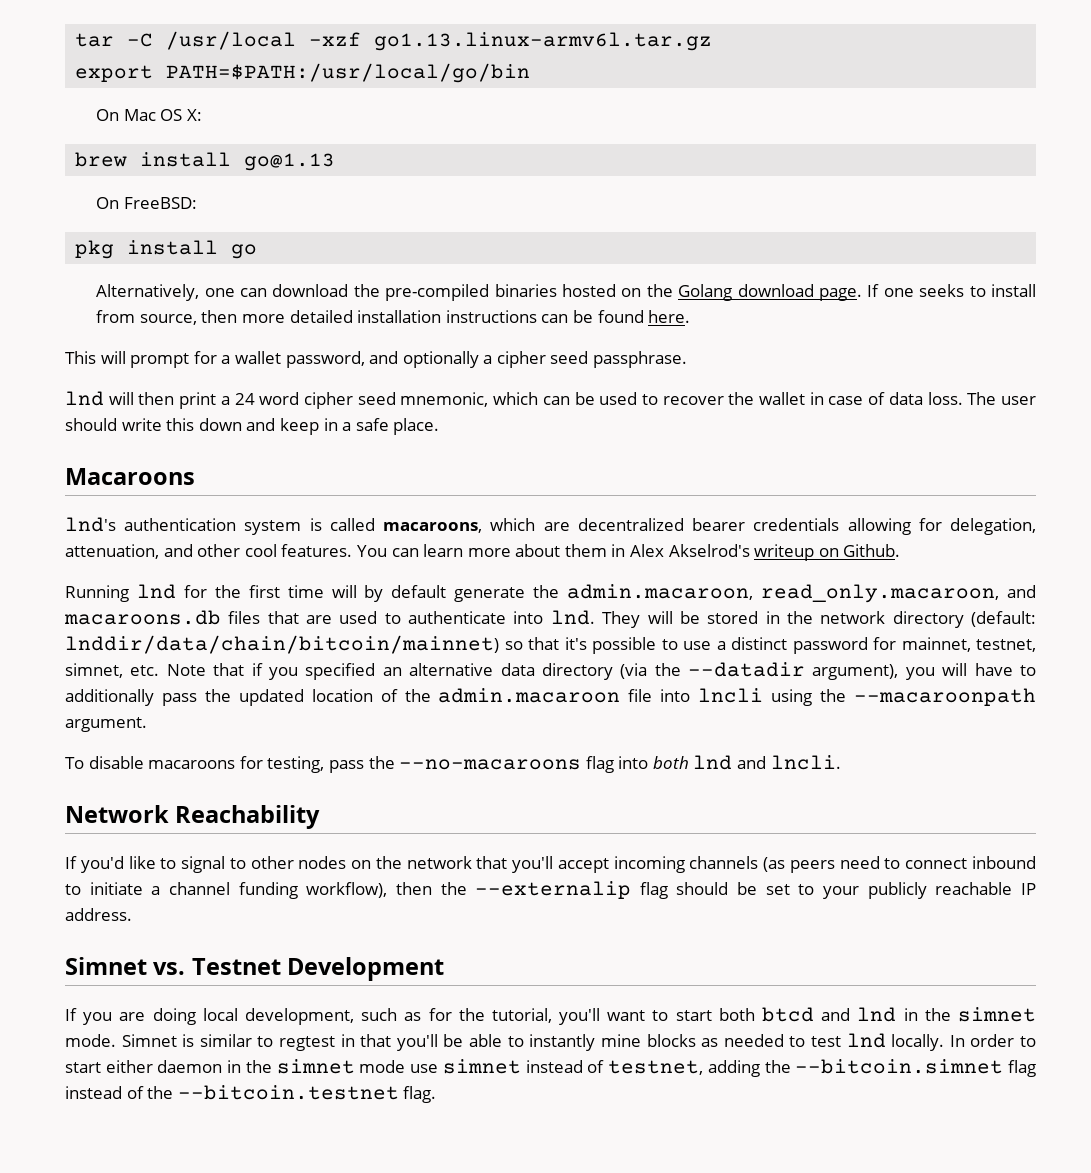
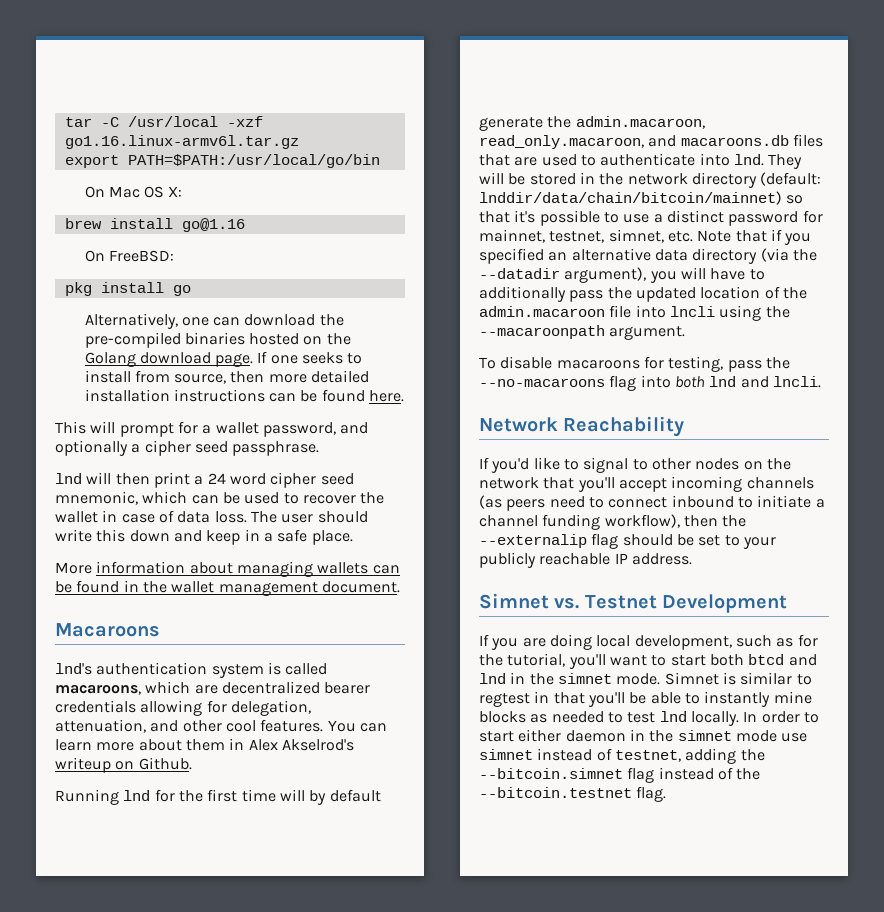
[374,32,713,51] go1.13.linux-armv6l.tar.gz -> [64,135,299,149] go1.16.linux-armv6l.tar.gz
[244,153,336,171] go@1.13 -> [181,218,245,232] go@1.16
(440, 426) none -> [55,561,400,577] [55,580,400,596] // More information about managing wallets can be found in the wallet management document.

